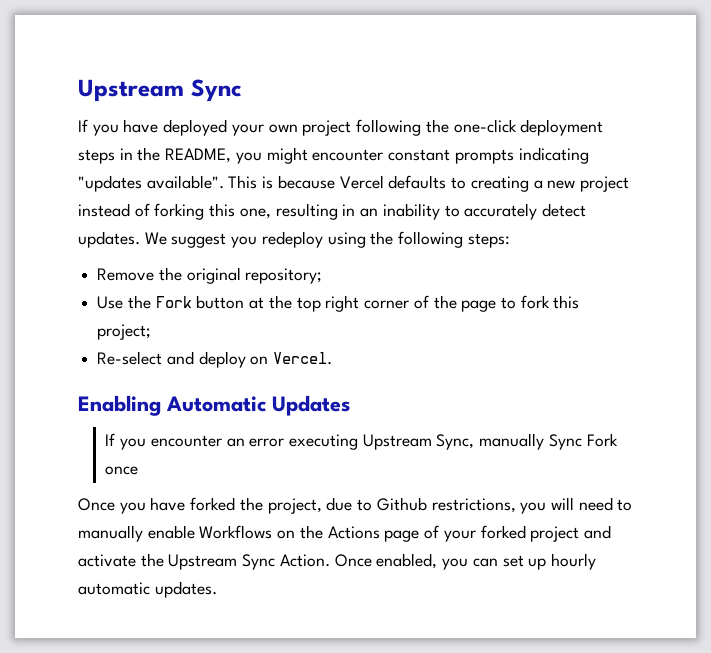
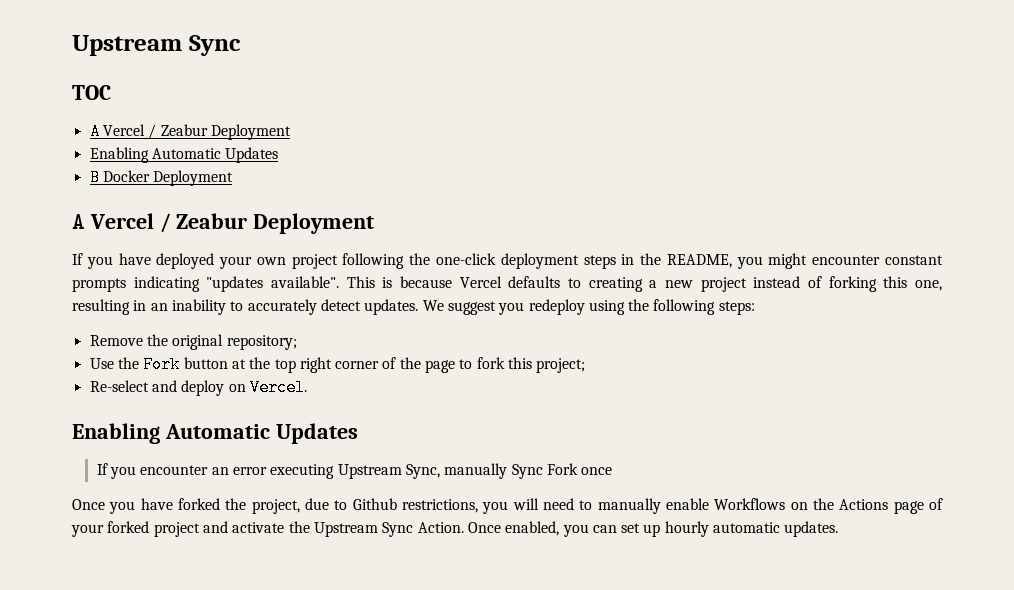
[78,79,241,102] Upstream Sync -> [72,35,241,56] [72,85,111,100] [89,123,291,140] [89,147,279,163] [89,169,234,186] [72,213,375,234] Upstream Sync // TOC // A Vercel / Zeabur Deployment // Enabling Automatic Updates // B Docker Deployment // A Vercel / Zeabur Deployment

